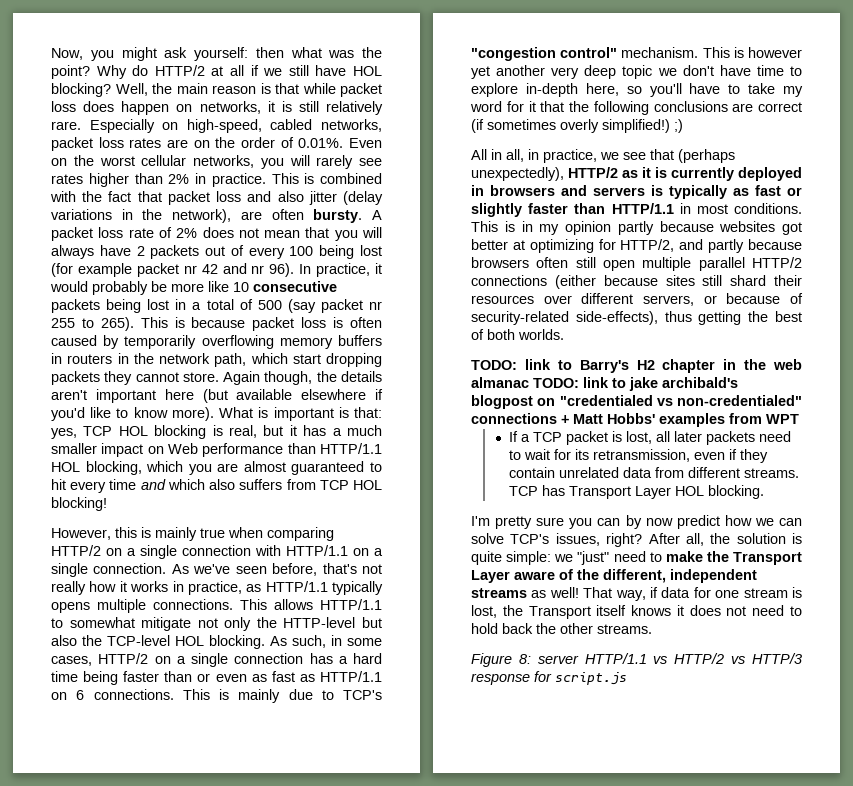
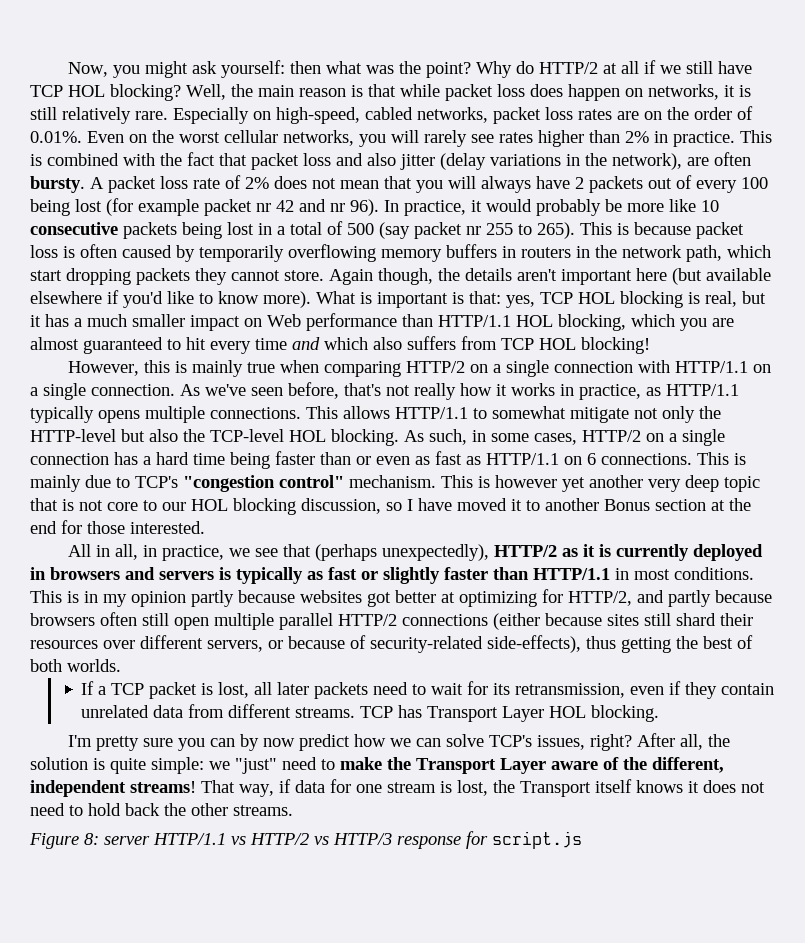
(347, 70) none -> [30,85,63,97] TCP
[657,65,802,76] [471,83,803,97] [470,101,802,115] [471,119,683,133] we don't have time to explore in-depth here, so you'll have to take my word for it that the following conclusions are correct (if sometimes overly simplified!) ;) -> [30,498,751,515] [30,520,205,534] that is not core to our HOL blocking discussion, so I have moved it to another Bonus section at the end for those interested.
[471,359,802,373] [471,377,738,391] [471,395,802,409] [471,413,799,427] // TODO: link to Barry's H2 chapter in the web almanac TODO: link to jake archibald's blogpost on "credentialed vs non-credentialed" connections + Matt Hobbs' examples from WPT -> (121, 665) none
[471,587,579,598] streams as well! -> [130,781,196,793] streams!

